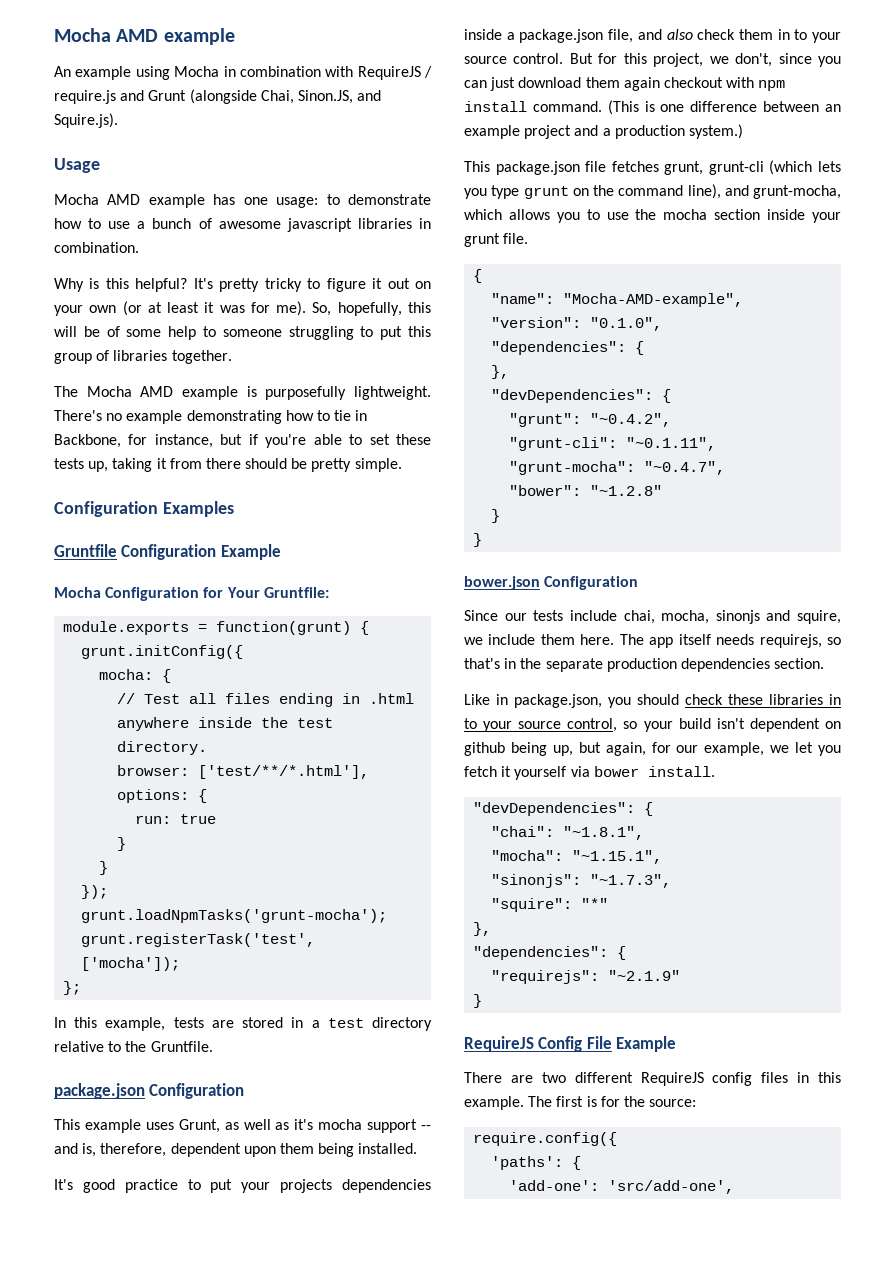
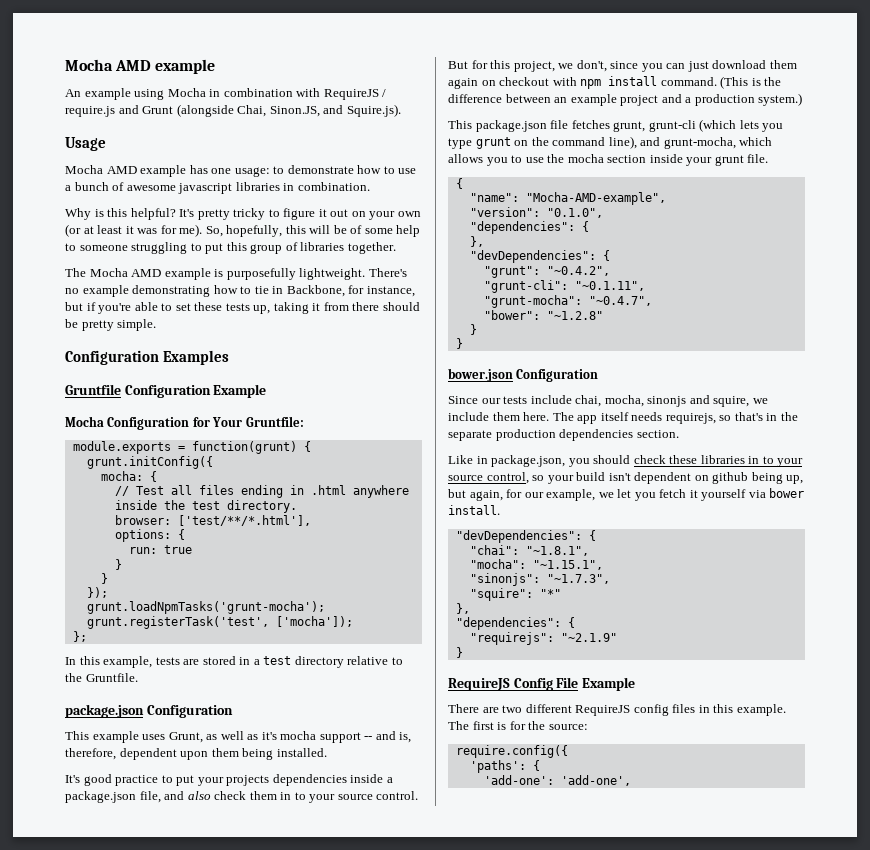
(660, 84) none -> [481,80,496,86] on
[660,104,685,112] one -> [764,77,782,86] the
[608,1180,735,1194] 'src/add-one', -> [560,775,631,786] 'add-one',

